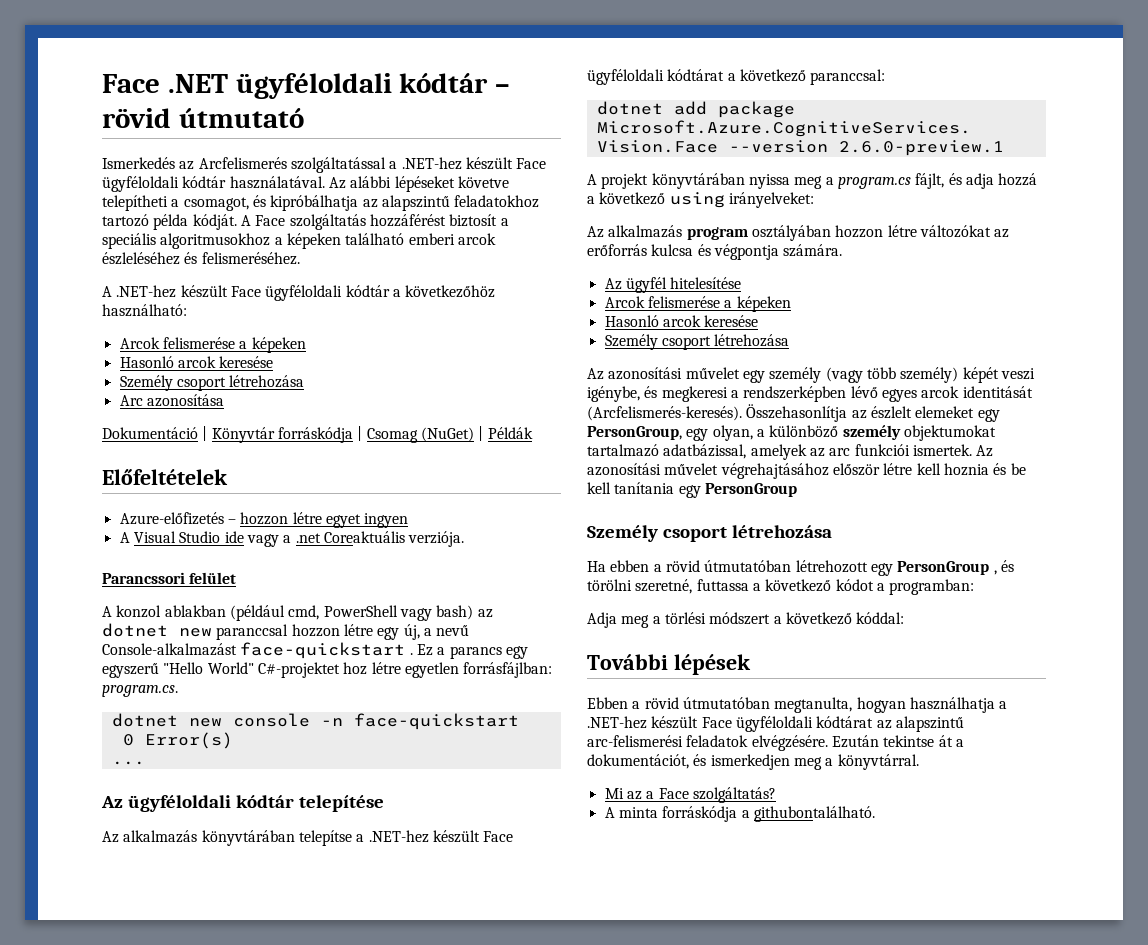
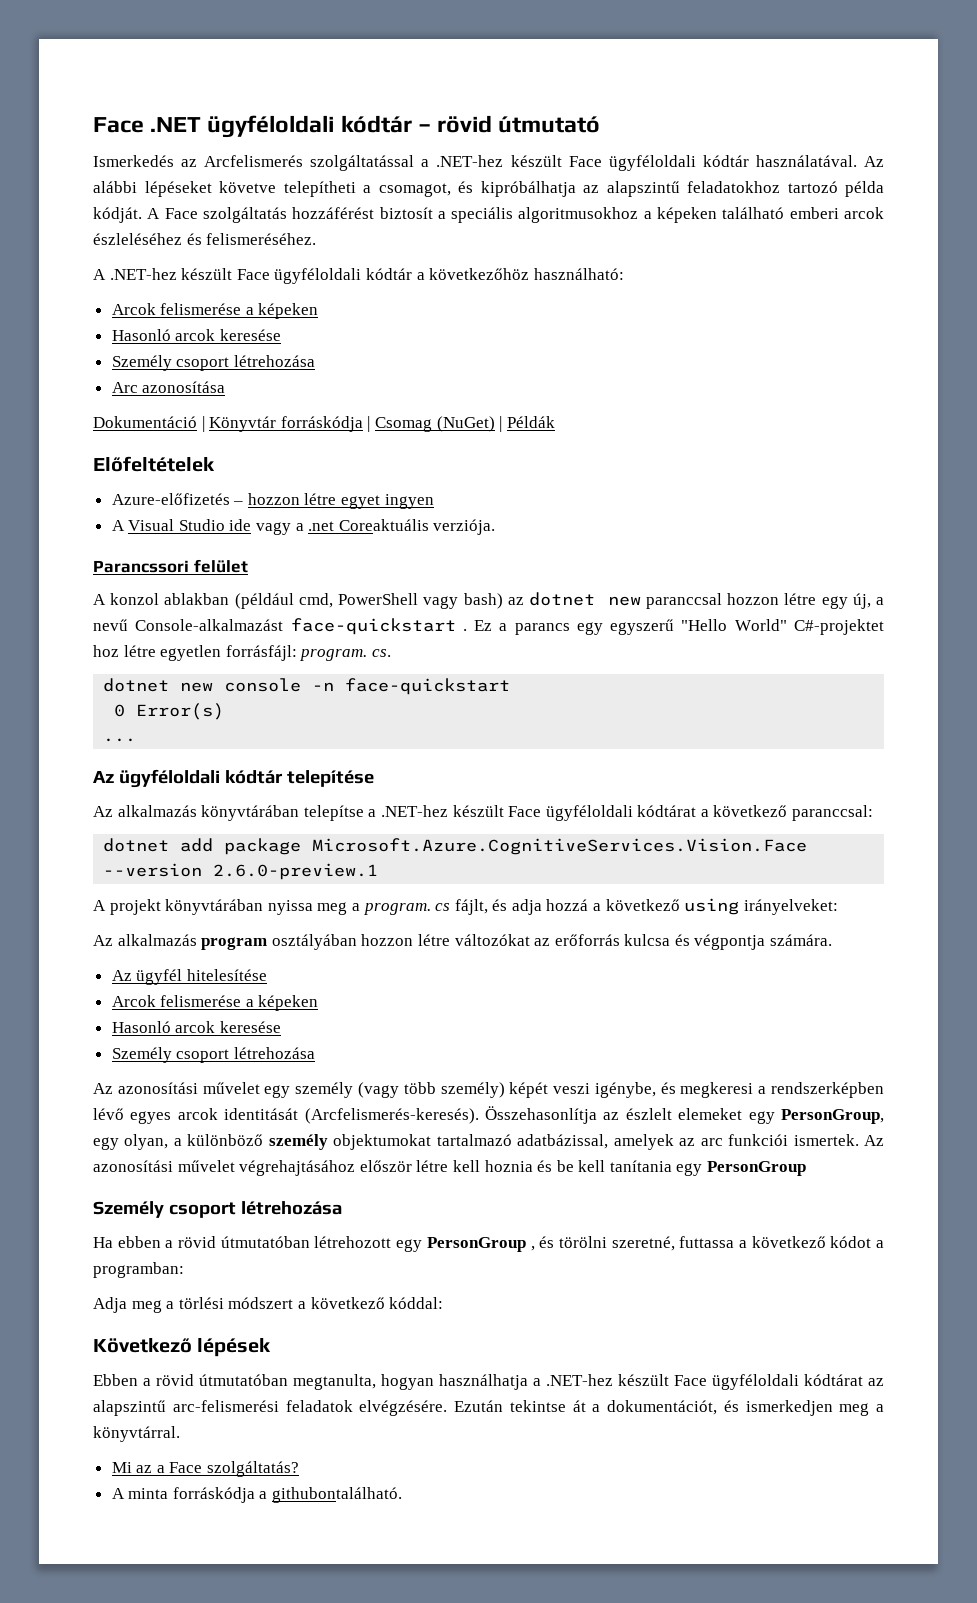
[463,662,553,678] [102,685,178,697] forrásfájlban: program.cs. -> [225,645,391,661] forrásfájl: program. cs.
[837,177,911,189] program.cs -> [363,903,451,915] program. cs
[587,654,668,670] További -> [93,1338,192,1353] Következő

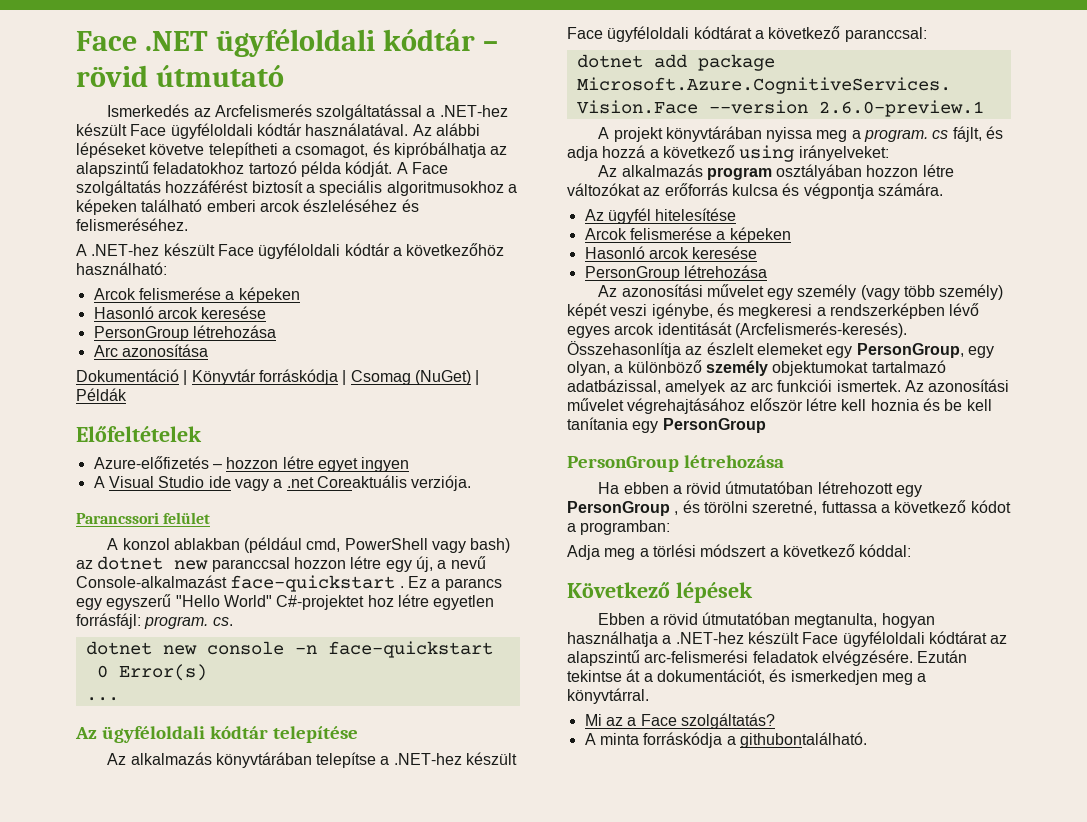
[111,355,230,371] Személy csoport -> [93,326,189,341] PersonGroup
[111,1047,230,1063] Személy csoport -> [584,266,680,281] PersonGroup
[93,1201,236,1218] Személy csoport -> [567,456,679,472] PersonGroup

